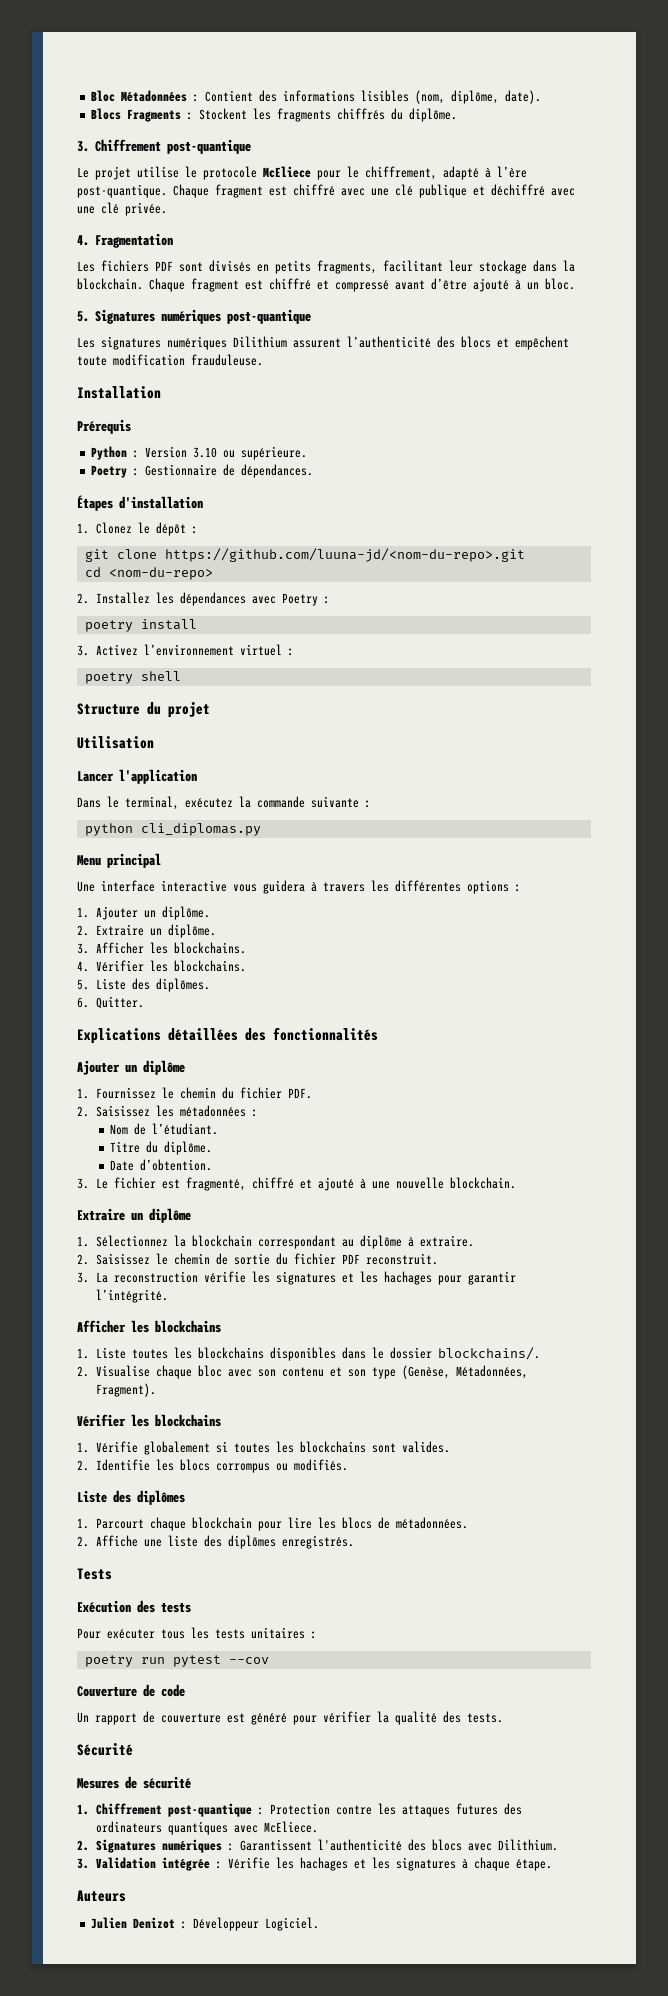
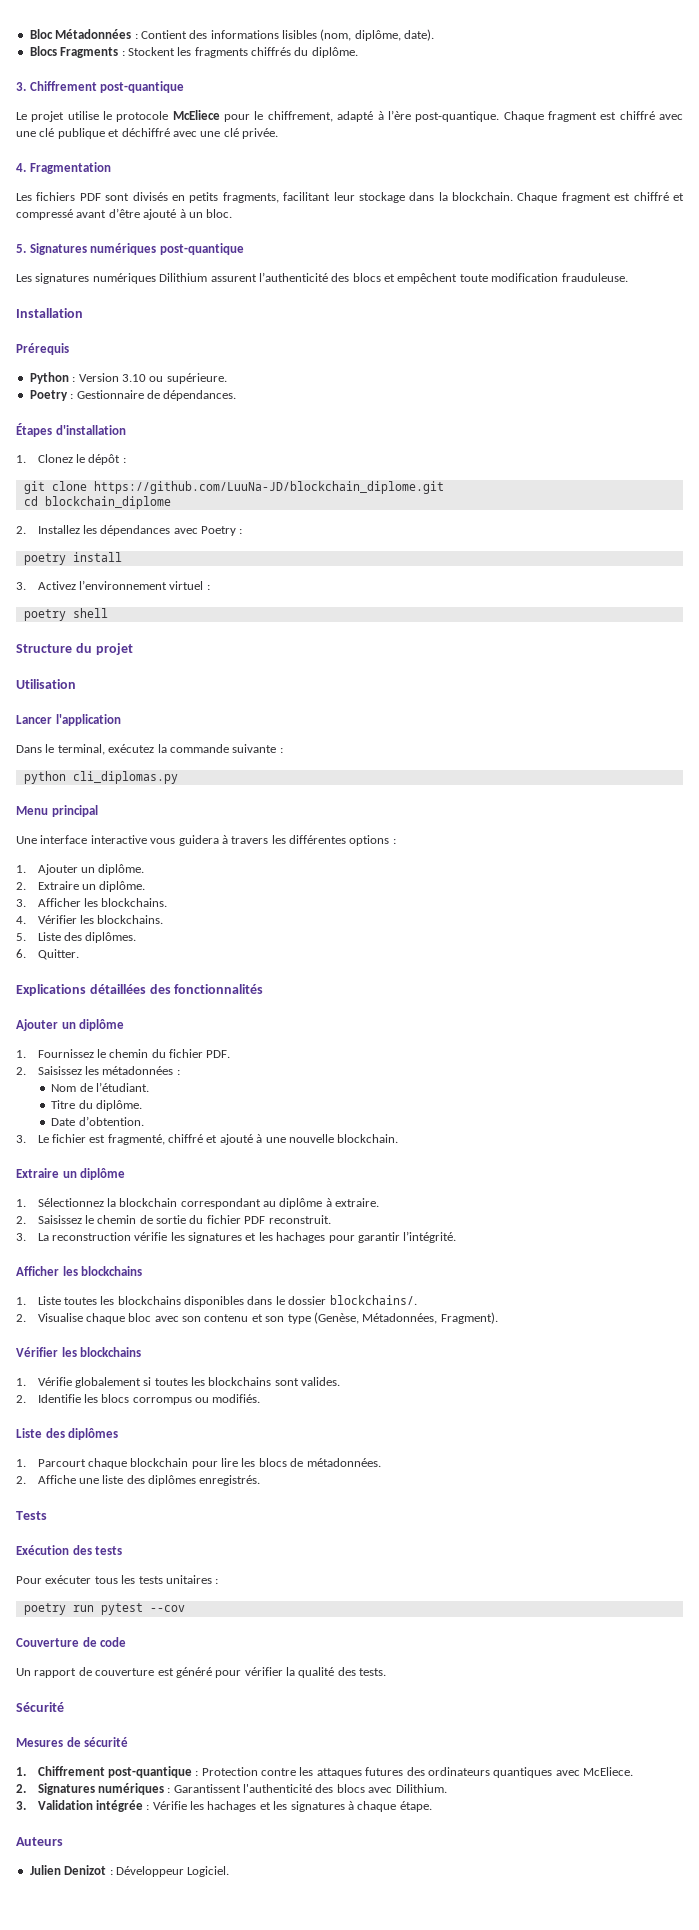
[164,548,525,562] https://github.com/luuna-jd/<nom-du-repo>.git -> [93,481,444,494] https://github.com/LuuNa-JD/blockchain_diplome.git
[108,567,213,580] <nom-du-repo> -> [44,496,171,509] blockchain_diplome

